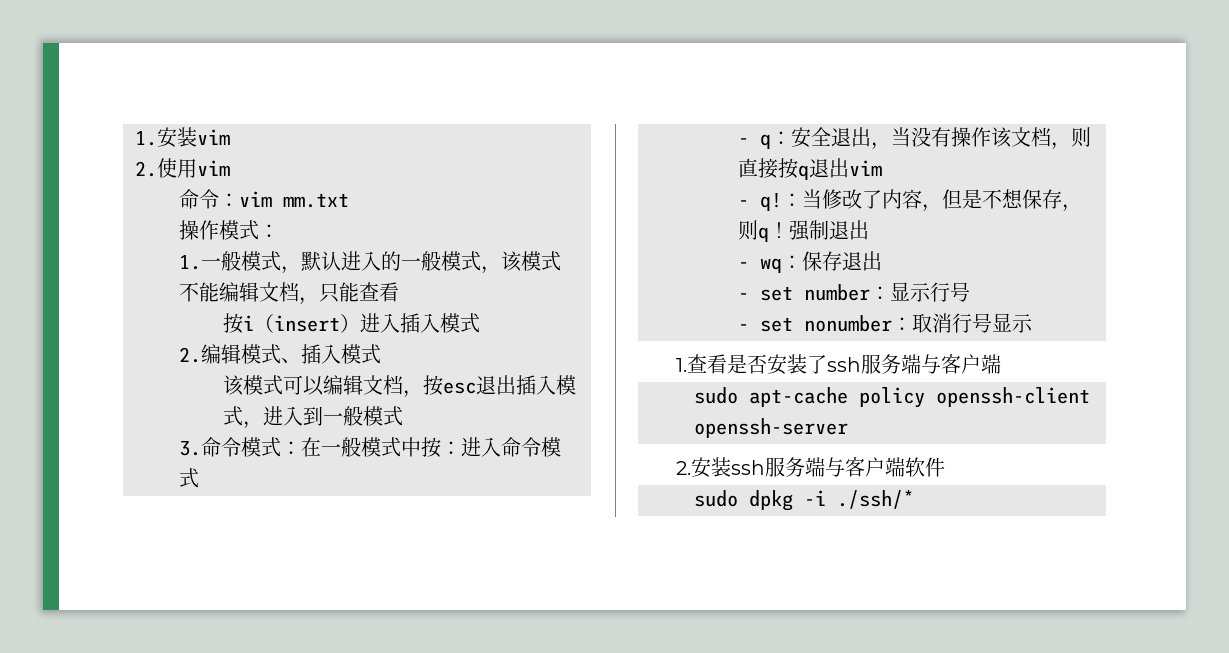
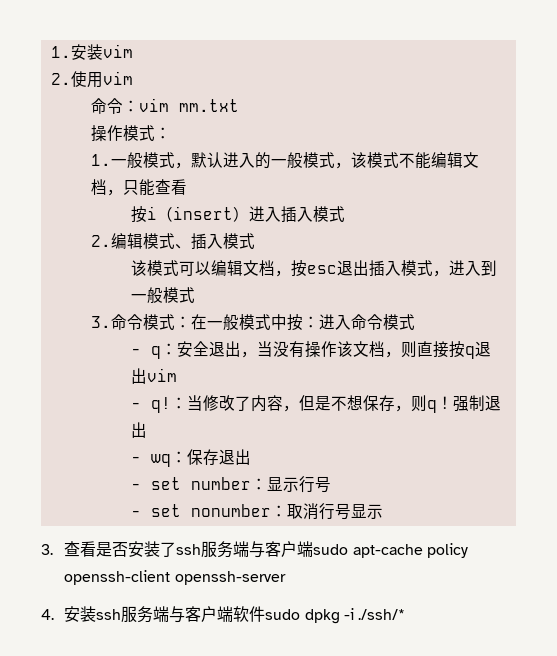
[676,358,688,372] 1. -> [41,544,53,555] 3.
(1002, 364) // -> (314, 549) none
[676,461,692,475] 2. -> [41,609,54,620] 4.
(946, 467) // -> (266, 614) none

